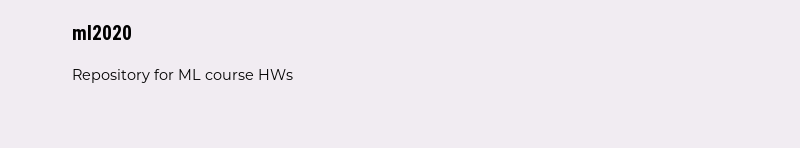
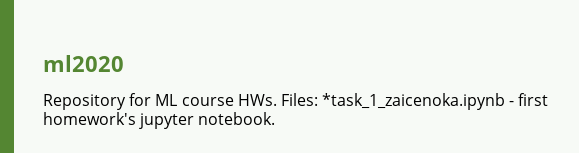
[258,69,293,80] HWs -> [237,93,549,110] [43,112,276,129] HWs. Files: *task_1_zaicenoka.ipynb - first homework's jupyter notebook.

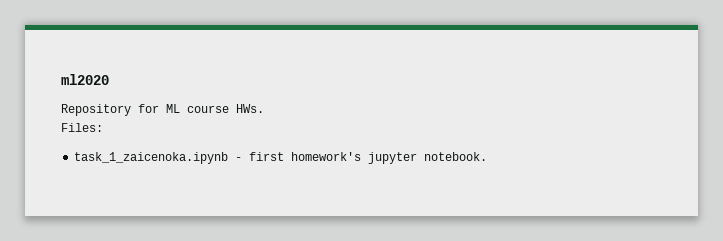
(277, 100) none -> (264, 108) //
[322,93,506,110] *task_1_zaicenoka.ipynb -> [74,152,229,164] // task_1_zaicenoka.ipynb

